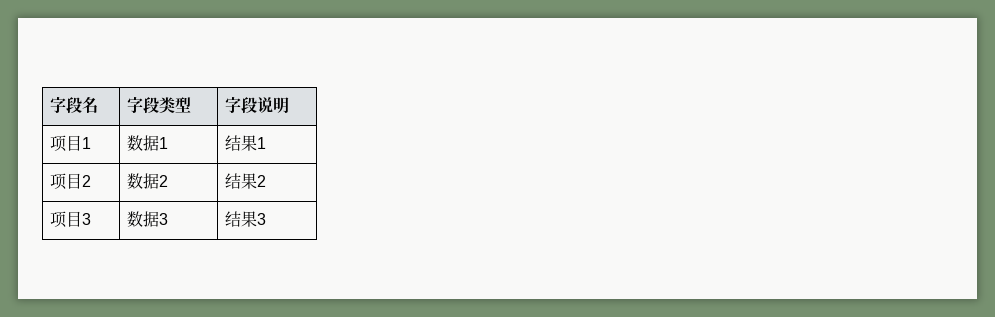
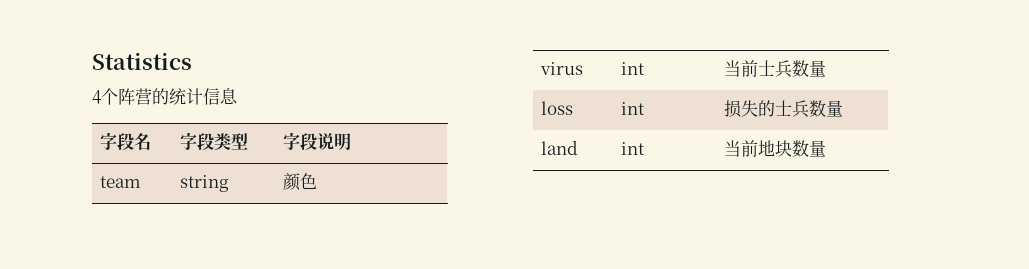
(50, 105) none -> [92,52,192,70] [92,88,238,105] Statistics // 4个阵营的统计信息 //
[50,135,92,152] [127,135,169,151] [225,135,267,151] [50,173,92,190] [127,173,169,189] [225,173,267,189] [50,211,92,228] [127,211,169,227] [225,211,267,227] 项目1 | 数据1 | 结果1 // 项目2 | 数据2 | 结果2 // 项目3 | 数据3 | 结果3 -> [100,176,142,188] [180,175,230,192] [283,173,318,191] [540,62,584,75] [621,62,646,75] [724,60,827,78] [541,101,574,115] [621,102,646,115] [724,100,844,118] [541,141,579,155] [621,142,646,155] [724,140,827,157] team | string | 颜色 // virus | int | 当前士兵数量 // loss | int | 损失的士兵数量 // land | int | 当前地块数量

